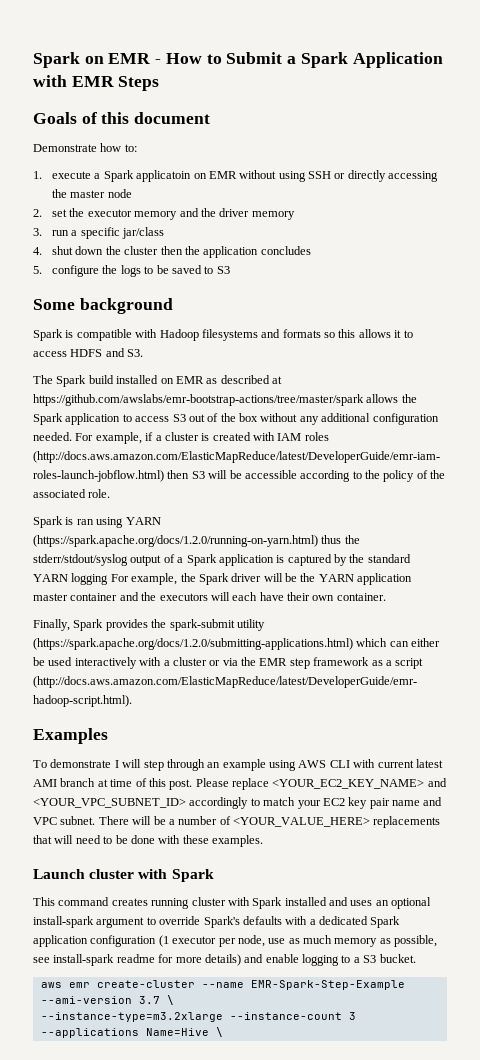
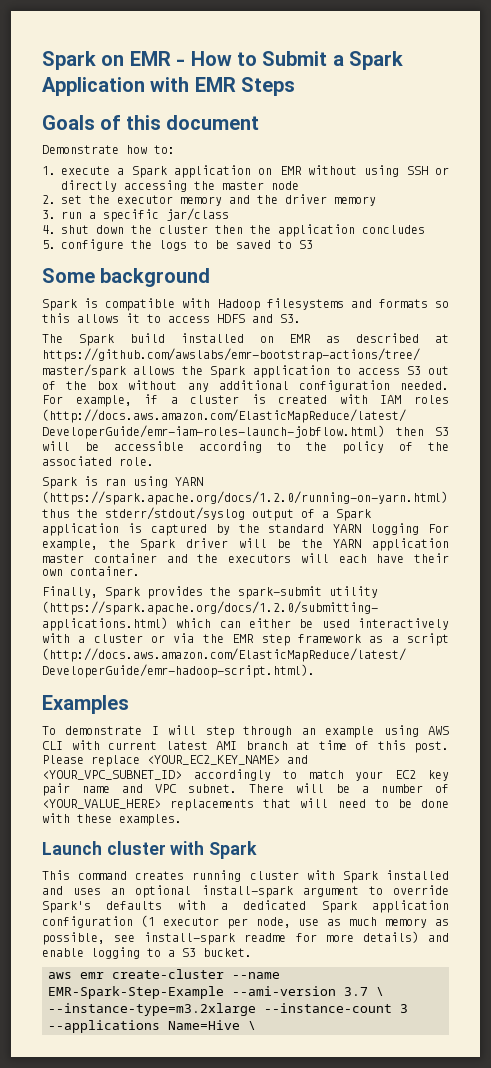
[136,170,192,182] applicatoin -> [174,165,251,178] application

